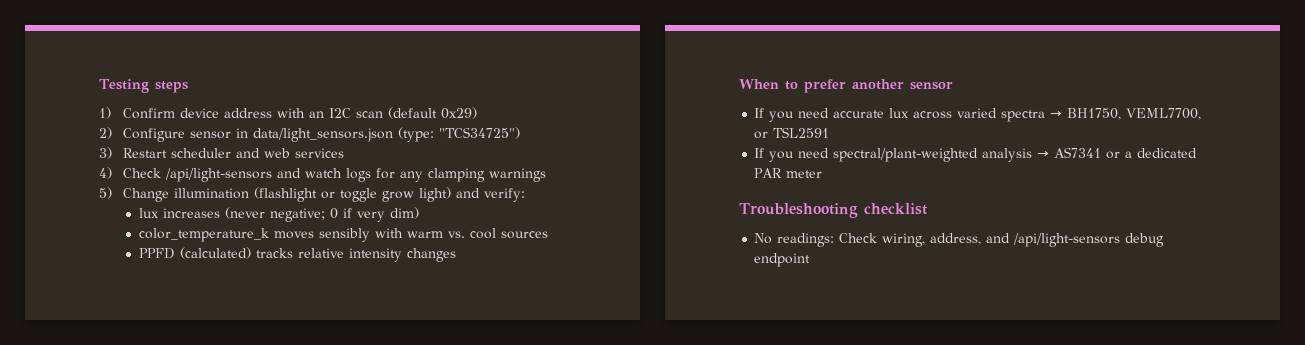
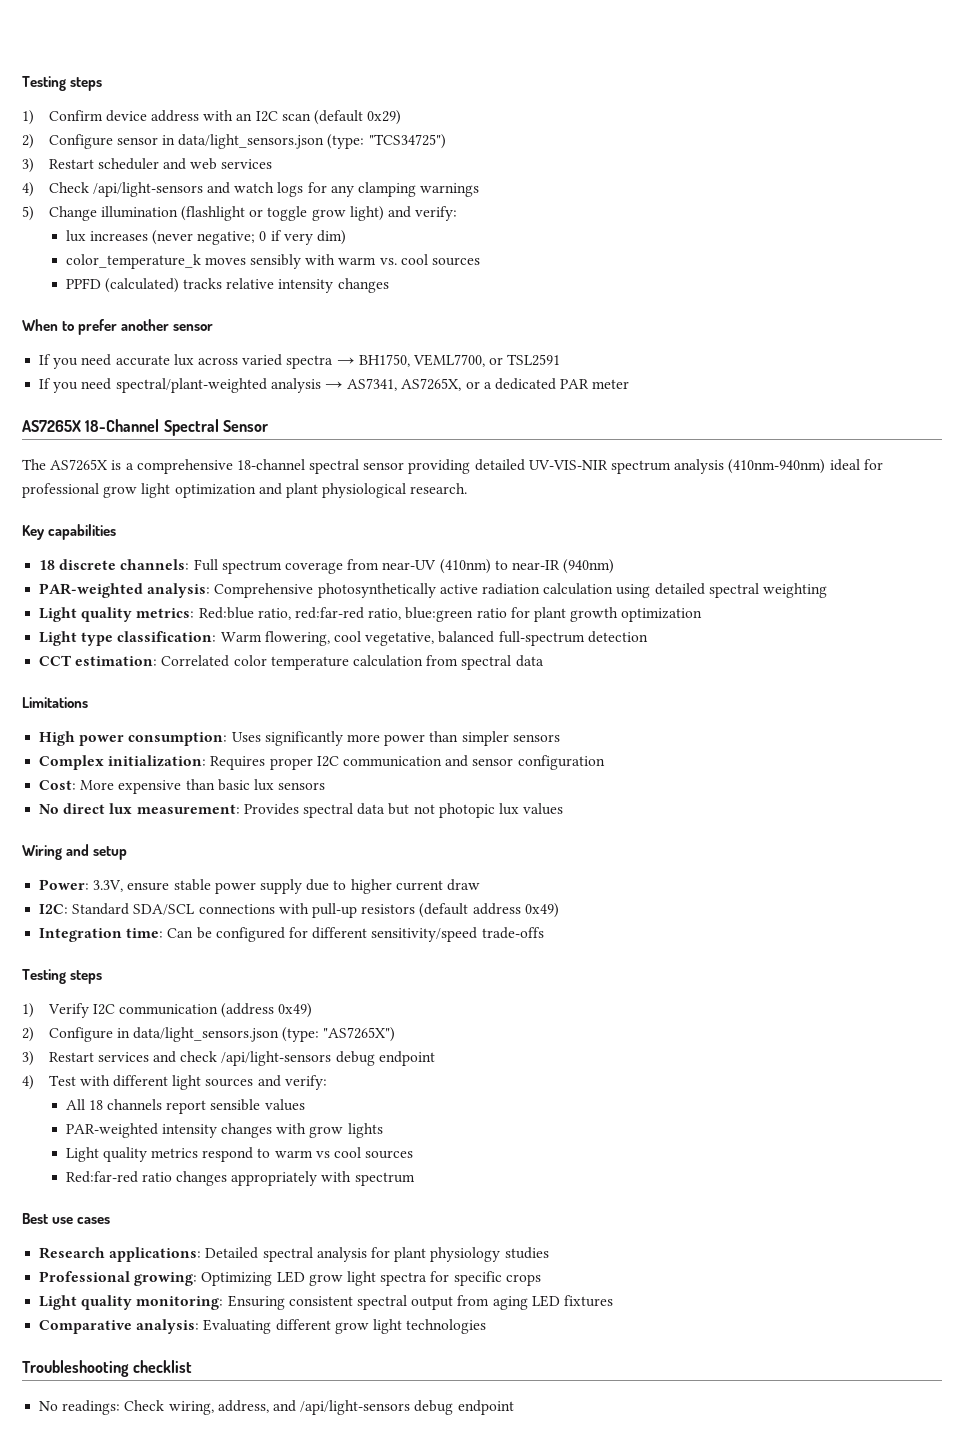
[1054,147,1102,158] AS7341 -> [347,378,462,391] AS7341, AS7265X,
(823, 174) none -> [22,419,268,436] [22,459,883,474] [22,483,468,498] [22,524,117,540] [39,559,615,574] [39,583,827,598] [39,607,703,622] [39,631,648,646] [39,655,544,670] [22,697,88,708] [39,731,560,746] [39,755,605,770] [39,779,326,794] [39,803,564,818] [22,844,128,860] [39,879,480,894] [39,903,559,918] [39,927,544,942] [22,969,103,984] [22,1003,313,1018] [22,1027,396,1042] [22,1051,435,1066] [22,1075,327,1090] [65,1099,305,1114] [65,1123,383,1138] [65,1147,414,1162] [65,1171,415,1186] [22,1213,111,1224] [39,1247,549,1262] [39,1271,541,1286] [39,1295,613,1310] [39,1319,487,1334] // AS7265X 18-Channel Spectral Sensor // The AS7265X is a comprehensive 18-channel spectral sensor providing detailed UV-VIS-NIR spectrum analysis (410nm-940nm) ideal for professional grow light optimization and plant physiological research. // Key capabilities // 18 discrete channels: Full spectrum coverage from near-UV (410nm) to near-IR (940nm) // PAR-weighted analysis: Comprehensive photosynthetically active radiation calculation using detailed spectral weighting // Light quality metrics: Red:blue ratio, red:far-red ratio, blue:green ratio for plant growth optimization // Light type classification: Warm flowering, cool vegetative, balanced full-spectrum detection // CCT estimation: Correlated color temperature calculation from spectral data // Limitations // High power consumption: Uses significantly more power than simpler sensors // Complex initialization: Requires proper I2C communication and sensor configuration // Cost: More expensive than basic lux sensors // No direct lux measurement: Provides spectral data but not photopic lux values // Wiring and setup // Power: 3.3V, ensure stable power supply due to higher current draw // I2C: Standard SDA/SCL connections with pull-up resistors (default address 0x49) // Integration time: Can be configured for different sensitivity/speed trade-offs // Testing steps // 1) Verify I2C communication (address 0x49) // 2) Configure in data/light_sensors.json (type: "AS7265X") // 3) Restart services and check /api/light-sensors debug endpoint // 4) Test with different light sources and verify: // All 18 channels report sensible values // PAR-weighted intensity changes with grow lights // Light quality metrics respond to warm vs cool sources // Red:far-red ratio changes appropriately with spectrum // Best use cases // Research applications: Detailed spectral analysis for plant physiology studies // Professional growing: Optimizing LED grow light spectra for specific crops // Light quality monitoring: Ensuring consistent spectral output from aging LED fixtures // Comparative analysis: Evaluating different grow light technologies

